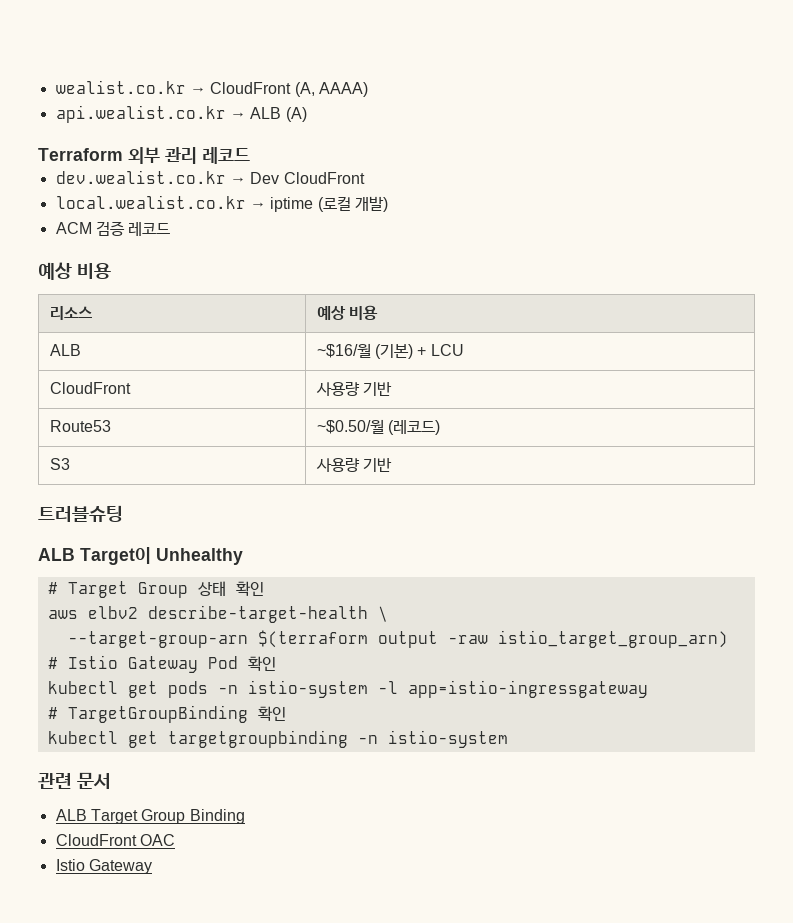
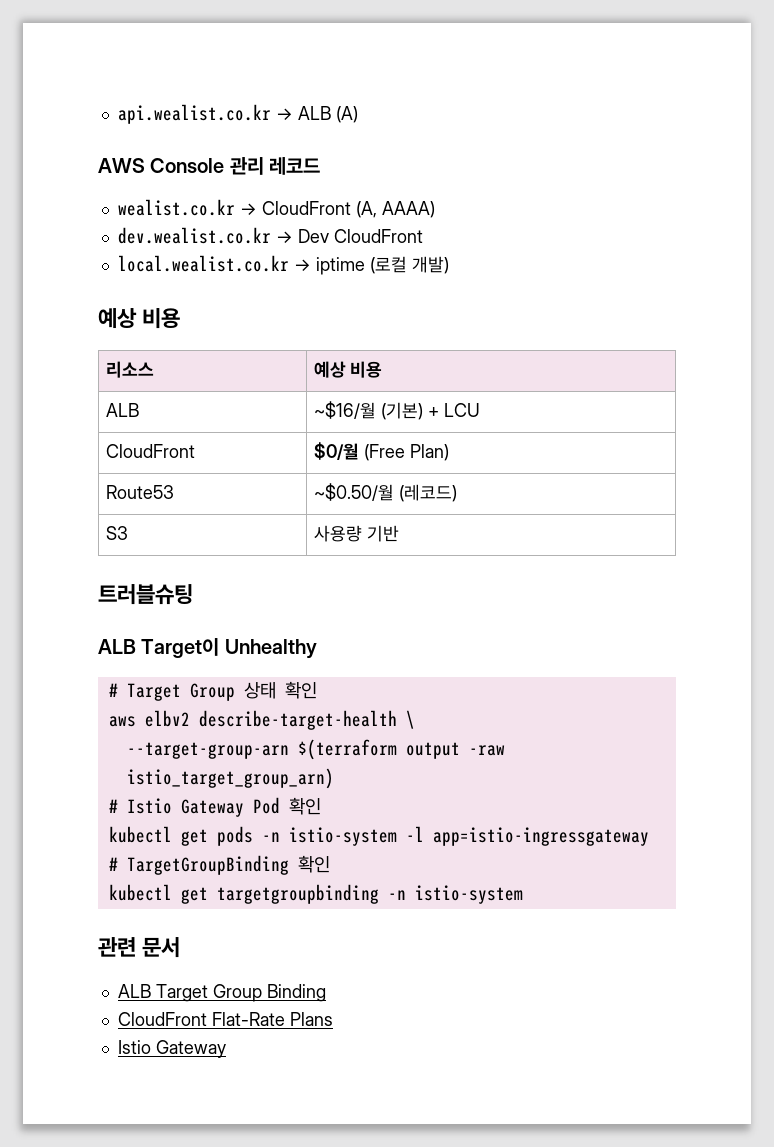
(55, 87) none -> [117,104,358,124] [98,157,321,175] api.wealist.co.kr → ALB (A) // AWS Console 관리 레코드 //
[55,105,307,123] [38,147,250,164] // api.wealist.co.kr → ALB (A) // Terraform 외부 관리 레코드 -> (435, 209) none
[55,221,171,236] // ACM 검증 레코드 -> (449, 265) none
[315,382,392,396] 사용량 기반 -> [313,442,449,461] $0/월 (Free Plan)
[139,834,175,846] OAC -> [211,1012,333,1026] Flat-Rate Plans

